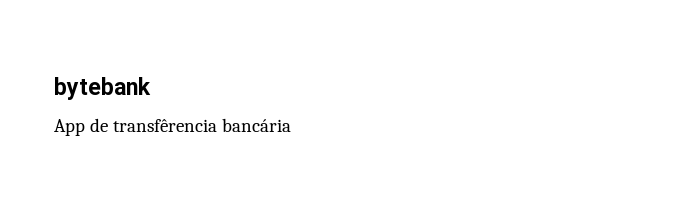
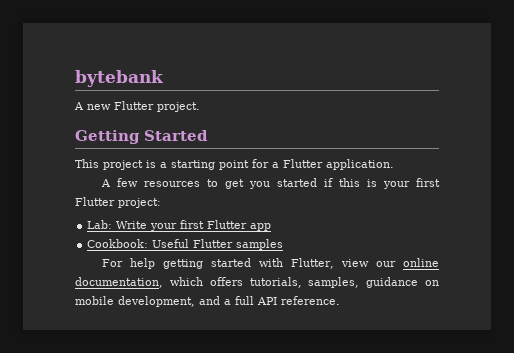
[54,118,292,136] App de transfêrencia bancária -> [74,101,200,112] [75,130,208,144] [75,159,394,170] [101,178,441,189] [75,197,161,208] [87,220,272,231] [87,239,284,250] [102,258,439,269] [75,277,439,288] [75,296,340,307] A new Flutter project. // Getting Started // This project is a starting point for a Flutter application. // A few resources to get you started if this is your first Flutter project: // Lab: Write your first Flutter app // Cookbook: Useful Flutter samples // For help getting started with Flutter, view our online documentation, which offers tutorials, samples, guidance on mobile development, and a full API reference.

